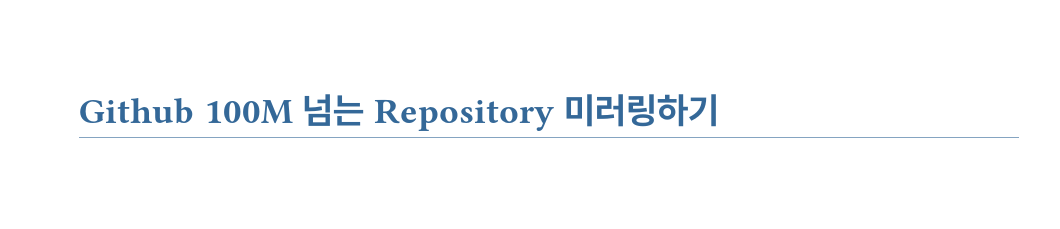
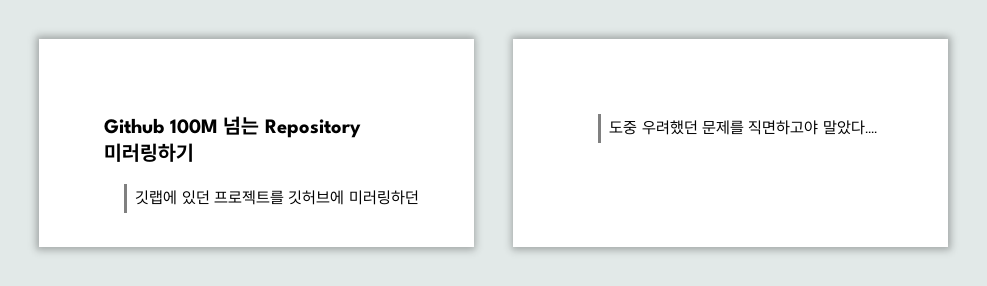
(719, 110) none -> [135,190,419,205] [609,120,877,135] // 깃랩에 있던 프로젝트를 깃허브에 미러링하던 도중 우려했던 문제를 직면하고야 말았다....

